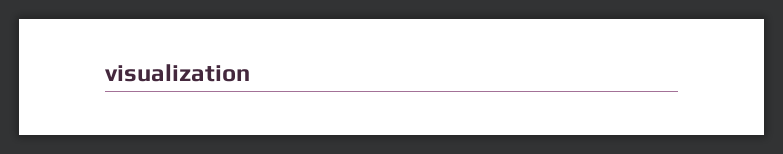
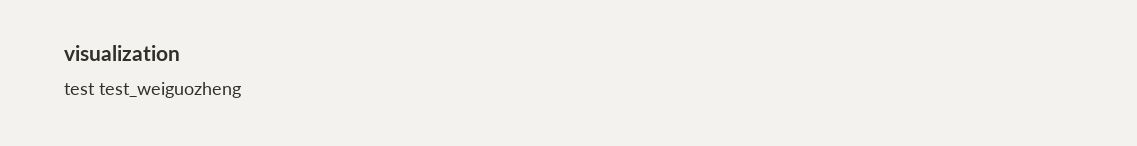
(250, 73) none -> [64,82,241,98] // test test_weiguozheng

